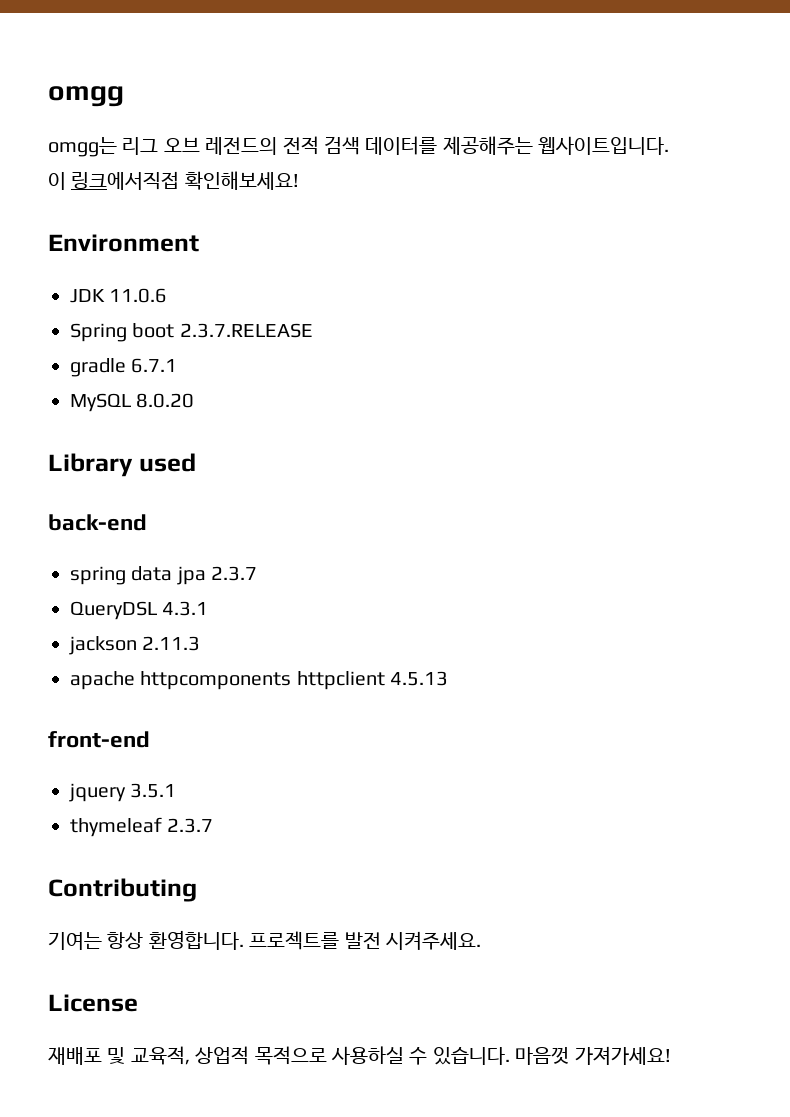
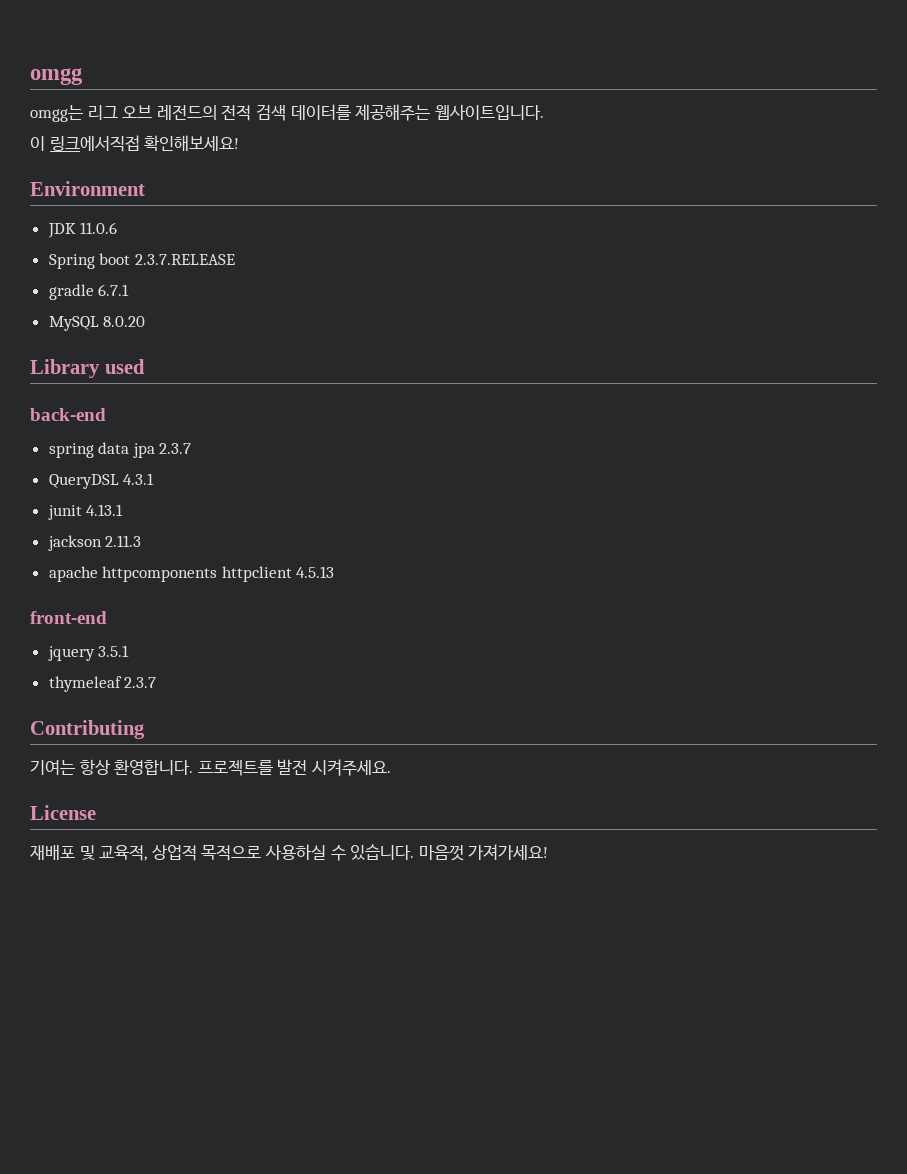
(209, 608) none -> [47,504,124,520] // junit 4.13.1

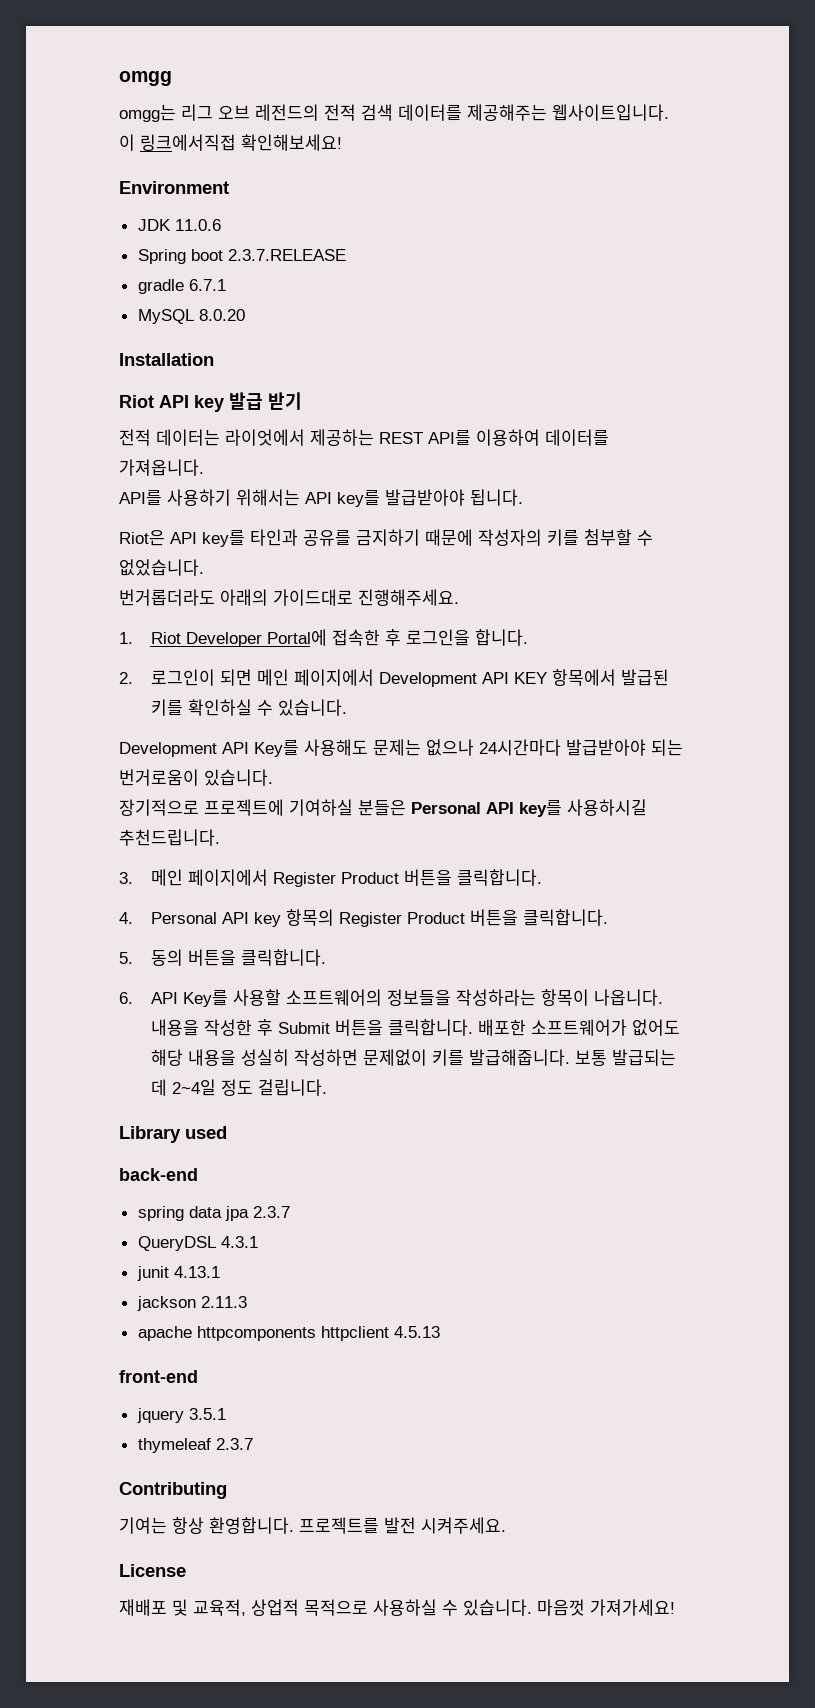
(146, 321) none -> [119,353,214,366] [119,392,302,412] [119,429,609,446] [119,459,204,476] [119,489,523,507] [119,529,653,547] [119,559,204,576] [119,589,459,606] [119,629,528,647] [119,669,669,687] [150,699,347,716] [119,739,683,757] [119,769,273,786] [119,799,647,817] [119,829,220,846] [119,869,542,887] [119,909,608,927] [119,949,326,966] [119,989,663,1007] [150,1019,680,1036] [150,1049,676,1066] [150,1079,327,1096] // Installation // Riot API key 발급 받기 // 전적 데이터는 라이엇에서 제공하는 REST API를 이용하여 데이터를 가져옵니다. // API를 사용하기 위해서는 API key를 발급받아야 됩니다. // Riot은 API key를 타인과 공유를 금지하기 때문에 작성자의 키를 첨부할 수 없었습니다. // 번거롭더라도 아래의 가이드대로 진행해주세요. // 1. Riot Developer Portal에 접속한 후 로그인을 합니다. // 2. 로그인이 되면 메인 페이지에서 Development API KEY 항목에서 발급된 키를 확인하실 수 있습니다. // Development API Key를 사용해도 문제는 없으나 24시간마다 발급받아야 되는 번거로움이 있습니다. // 장기적으로 프로젝트에 기여하실 분들은 Personal API key를 사용하시길 추천드립니다. // 3. 메인 페이지에서 Register Product 버튼을 클릭합니다. // 4. Personal API key 항목의 Register Product 버튼을 클릭합니다. // 5. 동의 버튼을 클릭합니다. // 6. API Key를 사용할 소프트웨어의 정보들을 작성하라는 항목이 나옵니다. 내용을 작성한 후 Submit 버튼을 클릭합니다. 배포한 소프트웨어가 없어도 해당 내용을 성실히 작성하면 문제없이 키를 발급해줍니다. 보통 발급되는 데 2~4일 정도 걸립니다.

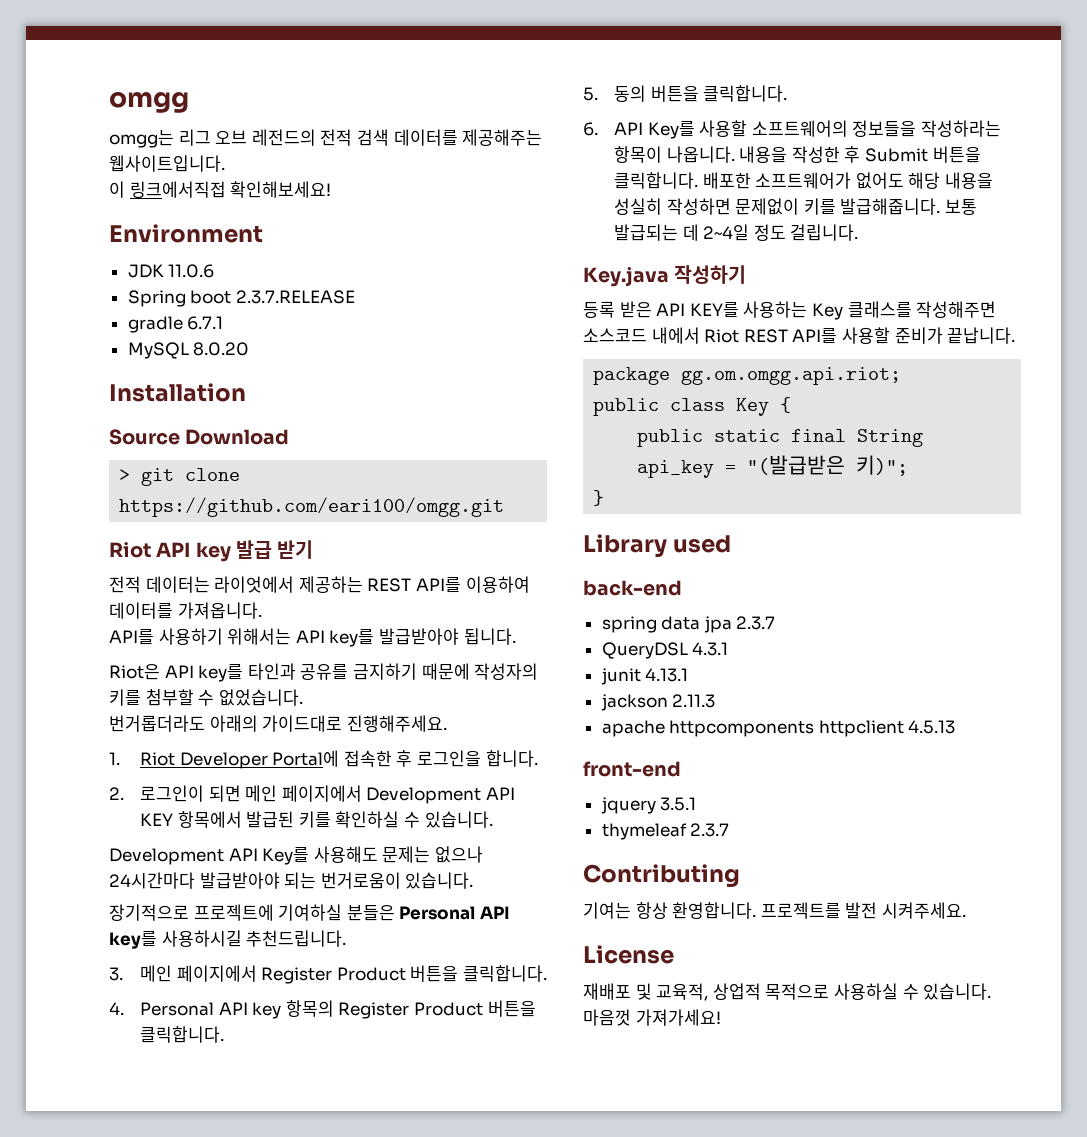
(214, 359) none -> [109,429,290,445] [119,468,241,486] [119,497,505,517] // Source Download // > git clone https://github.com/eari100/omgg.git
(327, 1087) none -> [583,265,747,287] [583,301,997,320] [583,327,1016,344] [593,367,902,385] [593,397,792,416] [637,429,924,447] [637,455,909,478] [593,490,605,506] // Key.java 작성하기 // 등록 받은 API KEY를 사용하는 Key 클래스를 작성해주면 소스코드 내에서 Riot REST API를 사용할 준비가 끝납니다. // package gg.om.omgg.api.riot; // public class Key { // public static final String api_key = "(발급받은 키)"; // }

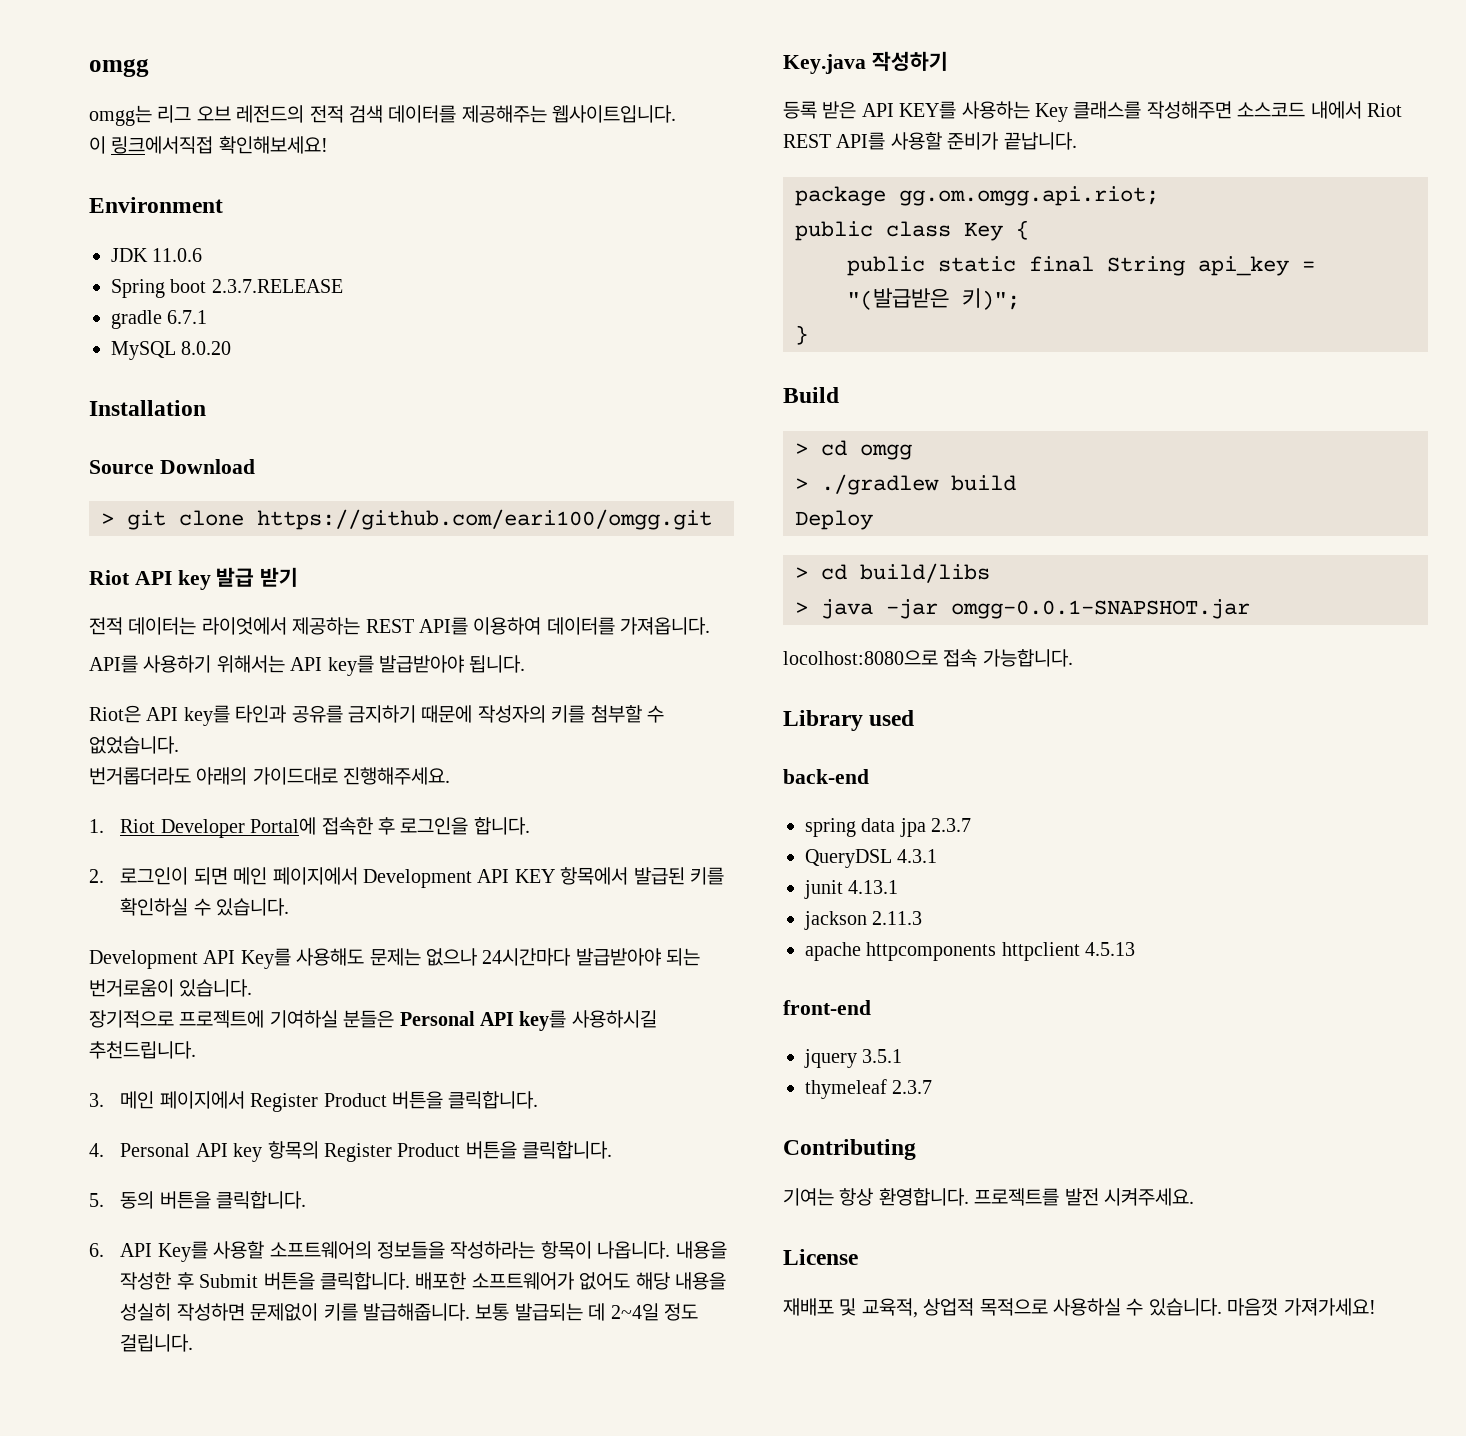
(605, 498) none -> [783,387,839,403] [795,440,912,460] [795,474,1016,495] [795,510,873,530] [795,563,990,583] [795,599,1250,619] [783,649,1073,667] // Build // > cd omgg // > ./gradlew build // Deploy // > cd build/libs // > java -jar omgg-0.0.1-SNAPSHOT.jar // locolhost:8080으로 접속 가능합니다.

